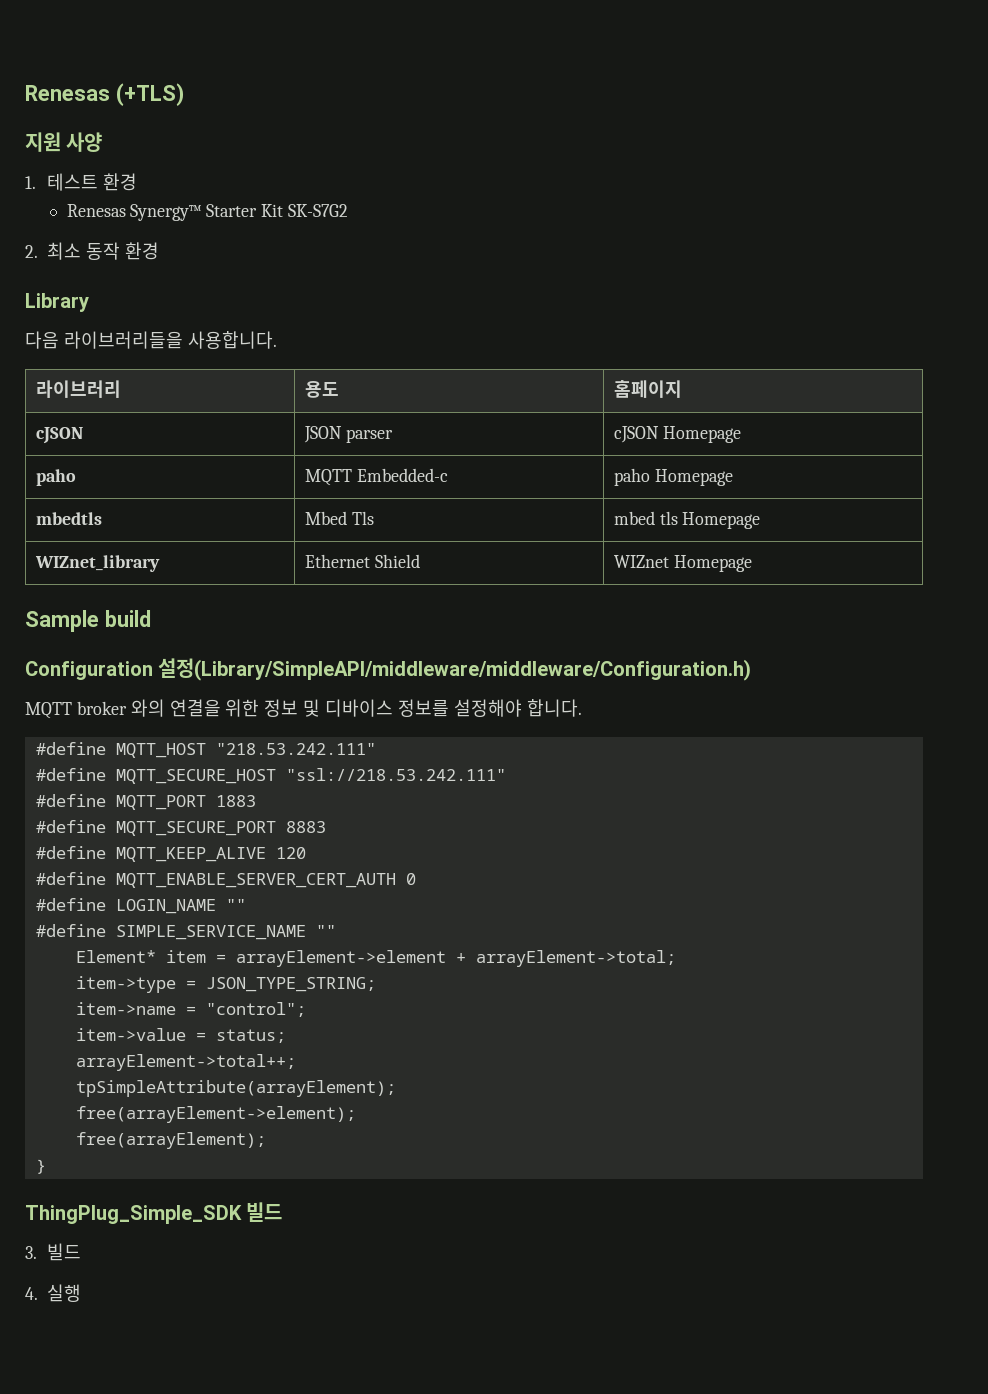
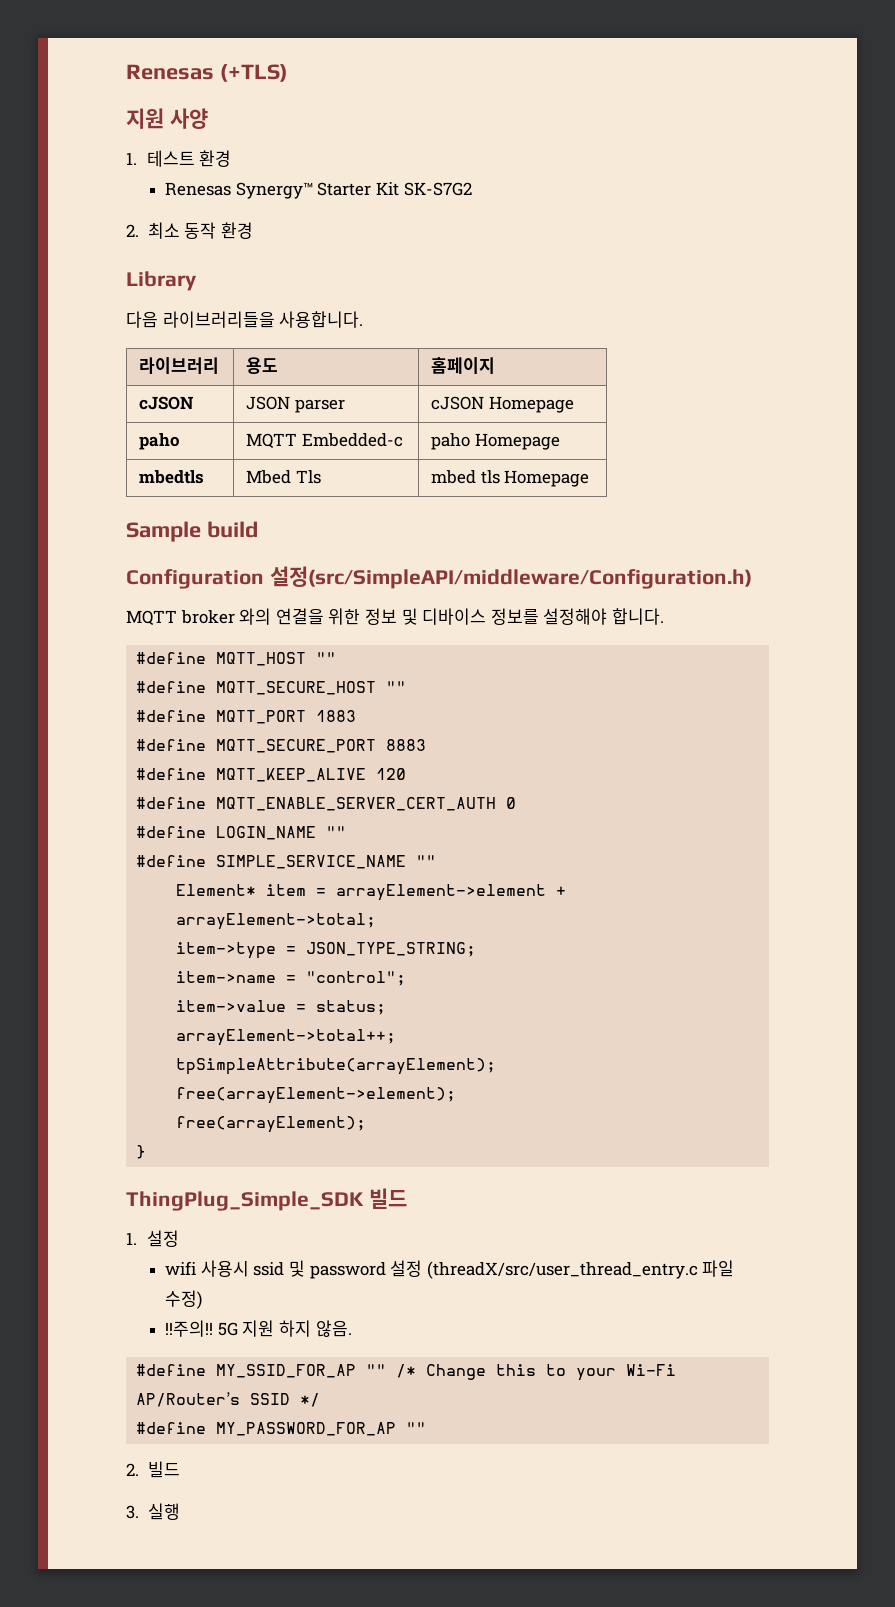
[34,555,160,572] [304,554,420,568] [613,555,752,572] // WIZnet_library | Ethernet Shield | WIZnet Homepage -> (590, 478) none
[158,658,752,681] 설정(Library/SimpleAPI/middleware/middleware/Configuration.h) -> [269,566,752,589] 설정(src/SimpleAPI/middleware/Configuration.h)
[215,743,376,755] "218.53.242.111" -> [316,652,337,664] ""
[285,768,506,781] "ssl://218.53.242.111" -> [386,681,407,693] ""
[25,1243,81,1261] [25,1287,38,1300] 3. 빌드 // 4. -> [126,1230,179,1247] [165,1260,735,1279] [165,1290,203,1309] [165,1320,352,1337] [136,1364,677,1381] [136,1392,321,1407] [136,1422,427,1436] [126,1461,180,1478] [126,1505,139,1519] 1. 설정 // wifi 사용시 ssid 및 password 설정 (threadX/src/user_thread_entry.c 파일 수정) // !!주의!! 5G 지원 하지 않음. // #define MY_SSID_FOR_AP "" /* Change this to your Wi-Fi AP/Router’s SSID */ // #define MY_PASSWORD_FOR_AP "" // 2. 빌드 // 3.

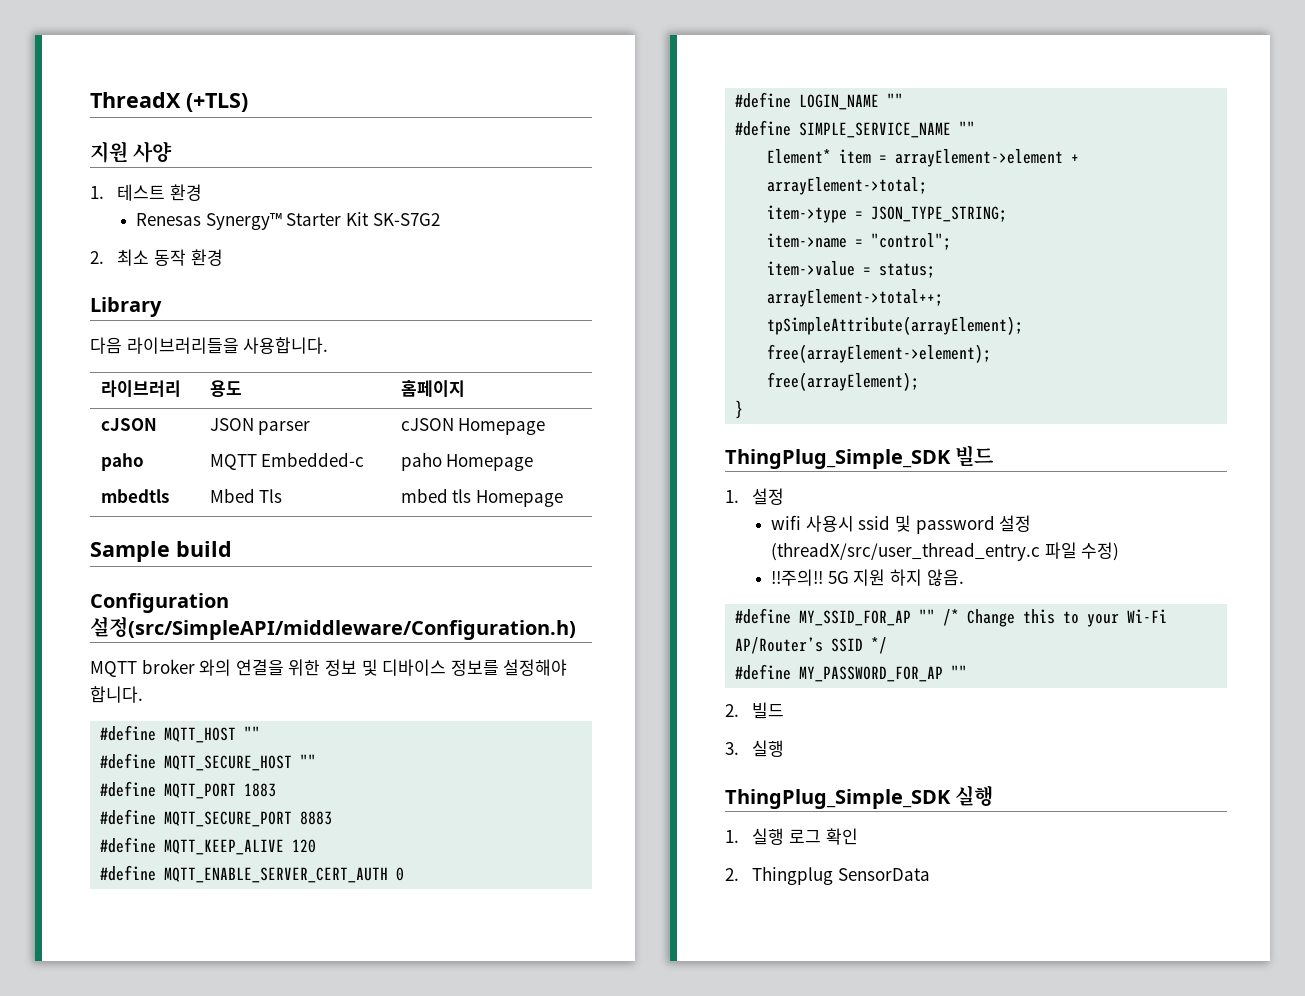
[126,64,214,80] Renesas -> [90,92,181,108] ThreadX
(180, 1511) none -> [725,785,994,809] [725,828,858,845] [725,866,931,885] // ThingPlug_Simple_SDK 실행 // 1. 실행 로그 확인 // 2. Thingplug SensorData

